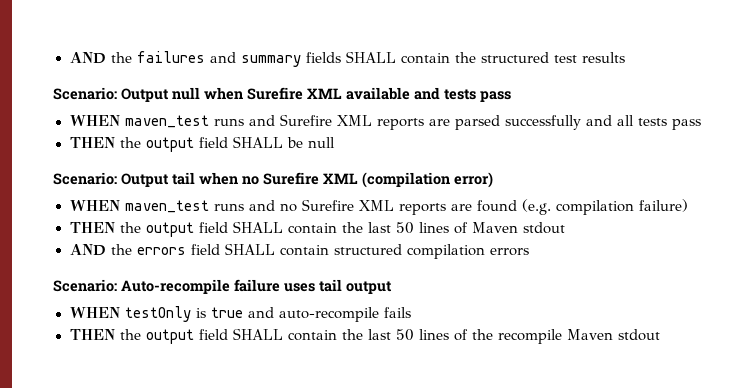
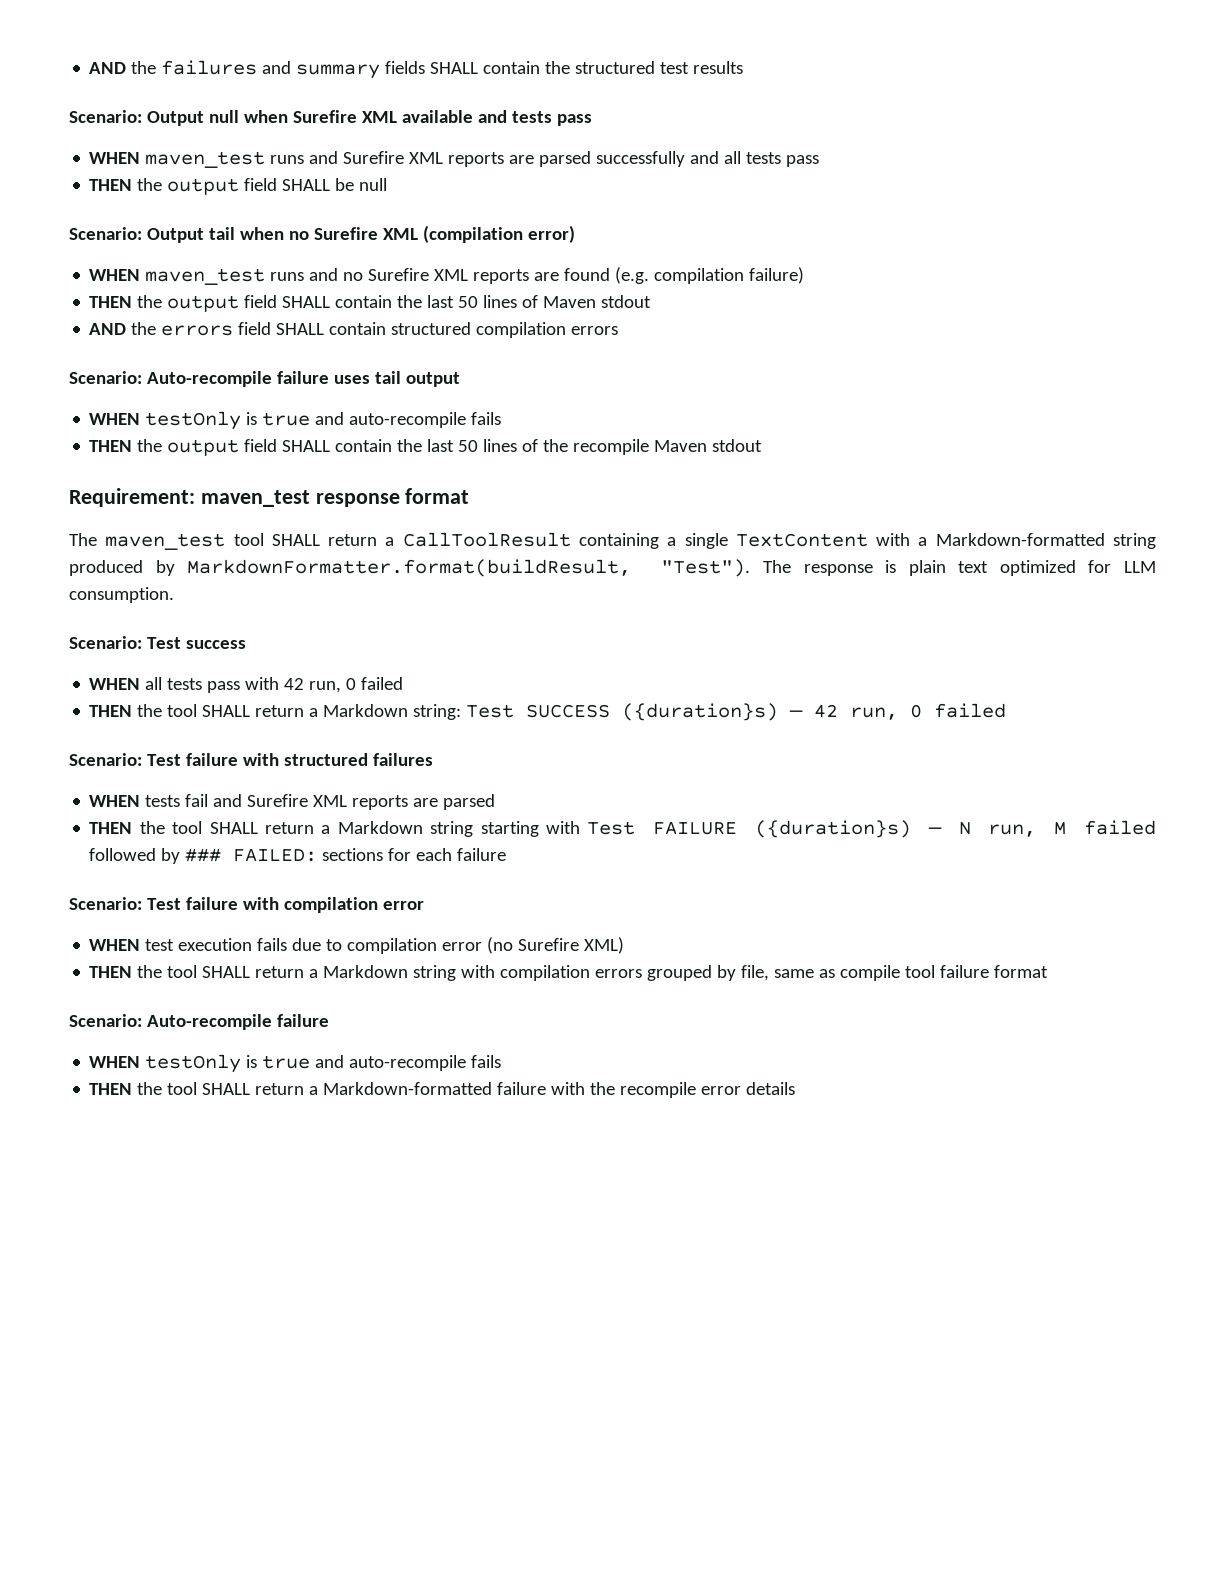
(660, 335) none -> [69,488,470,507] [69,532,1157,550] [69,559,1156,577] [69,587,174,603] [69,636,246,649] [89,677,404,693] [89,703,1007,721] [69,753,433,766] [89,794,496,810] [89,820,1156,838] [89,848,507,864] [69,897,424,913] [89,937,625,954] [89,965,1049,981] [69,1014,329,1030] [89,1054,502,1073] [89,1082,796,1098] // Requirement: maven_test response format // The maven_test tool SHALL return a CallToolResult containing a single TextContent with a Markdown-formatted string produced by MarkdownFormatter.format(buildResult, "Test"). The response is plain text optimized for LLM consumption. // Scenario: Test success // WHEN all tests pass with 42 run, 0 failed // THEN the tool SHALL return a Markdown string: Test SUCCESS ({duration}s) — 42 run, 0 failed // Scenario: Test failure with structured failures // WHEN tests fail and Surefire XML reports are parsed // THEN the tool SHALL return a Markdown string starting with Test FAILURE ({duration}s) — N run, M failed followed by ### FAILED: sections for each failure // Scenario: Test failure with compilation error // WHEN test execution fails due to compilation error (no Surefire XML) // THEN the tool SHALL return a Markdown string with compilation errors grouped by file, same as compile tool failure format // Scenario: Auto-recompile failure // WHEN testOnly is true and auto-recompile fails // THEN the tool SHALL return a Markdown-formatted failure with the recompile error details

